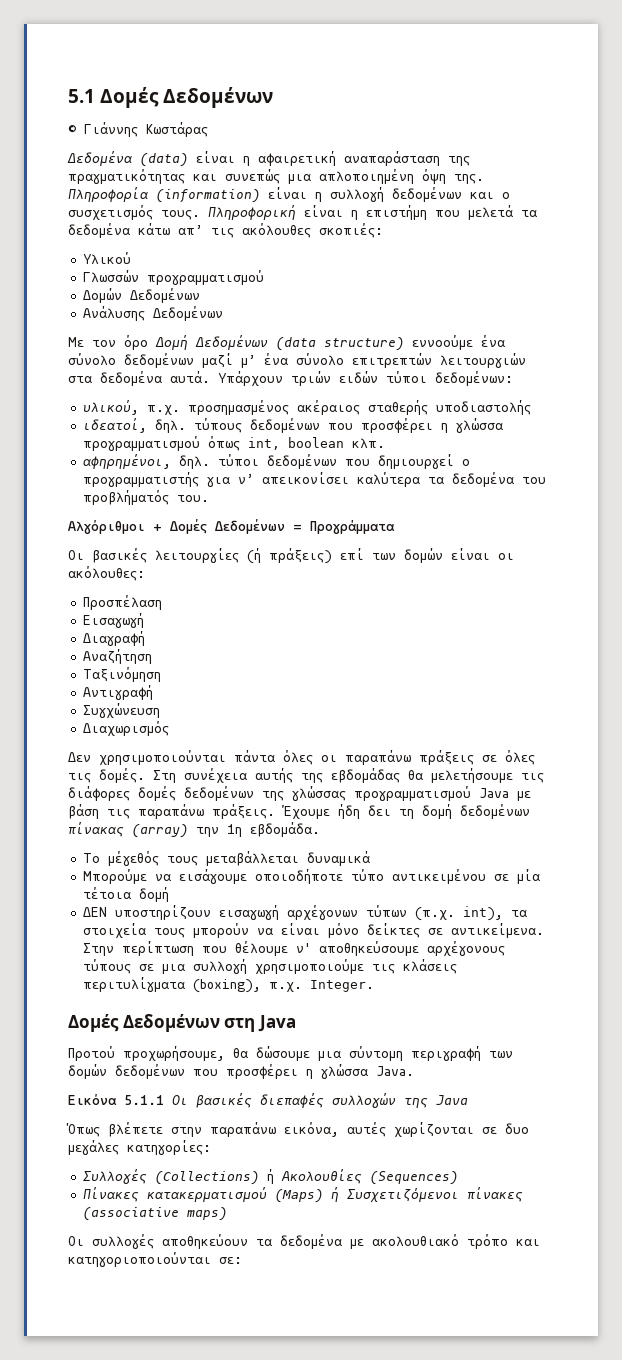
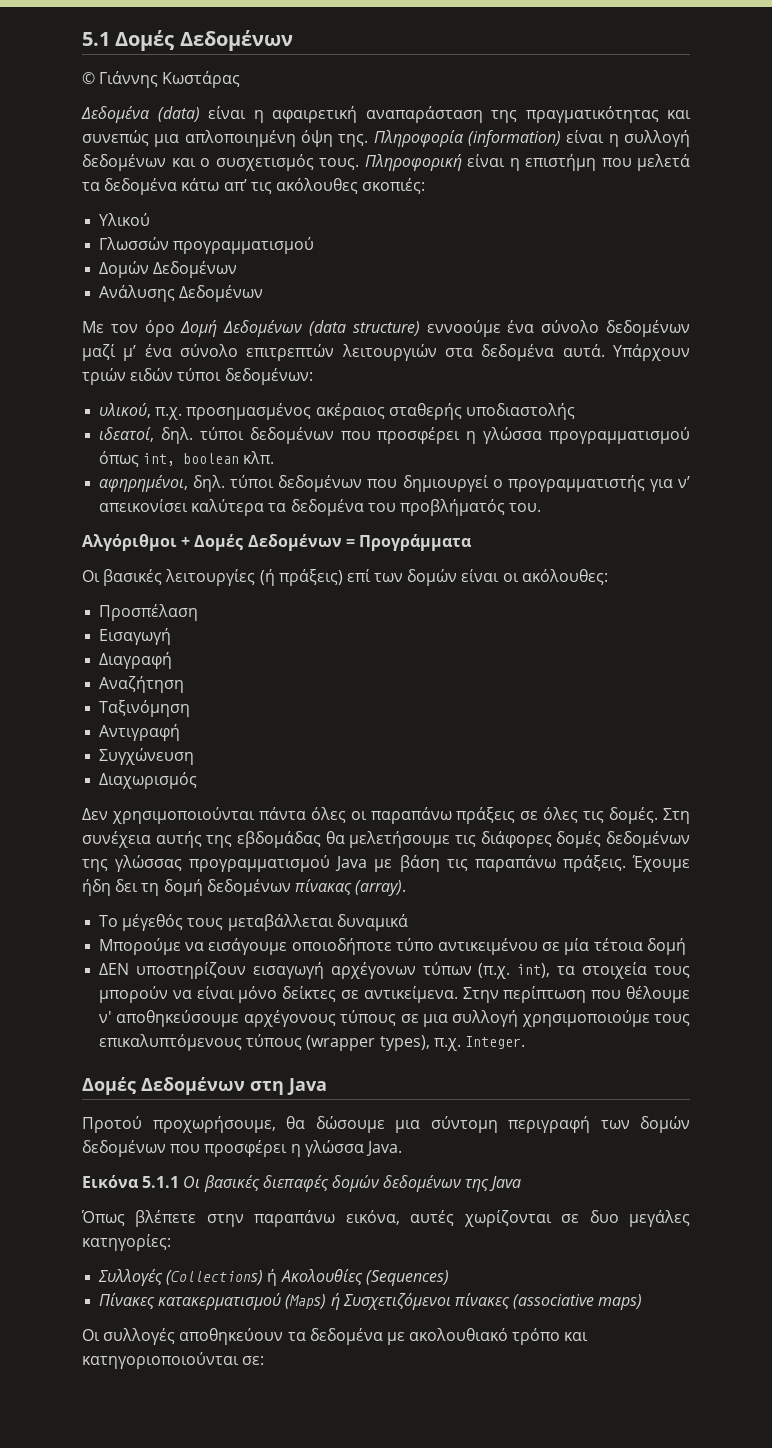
[194,418,243,433] τύπους -> [199,427,244,440] τύποι
[132,822,320,838] (array) την 1η εβδομάδα. -> [355,880,407,896] (array).
[372,959,458,974] [83,977,262,993] τις κλάσεις περιτυλίγματα (boxing), -> [653,1014,690,1026] [99,1034,430,1051] τους επικαλυπτόμενους τύπους (wrapper types),
[332,1093,396,1108] συλλογών -> [331,1175,462,1192] δομών δεδομένων

